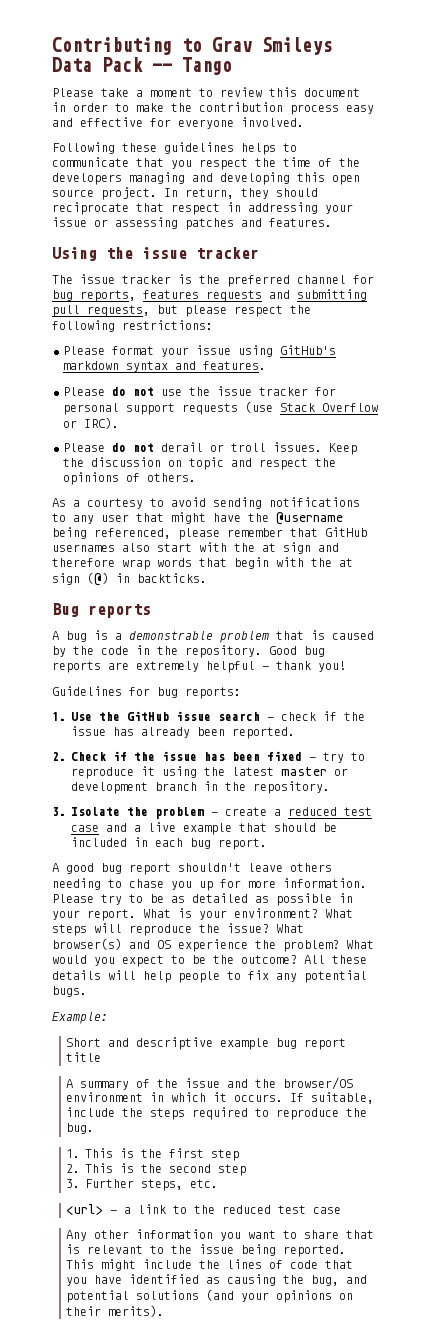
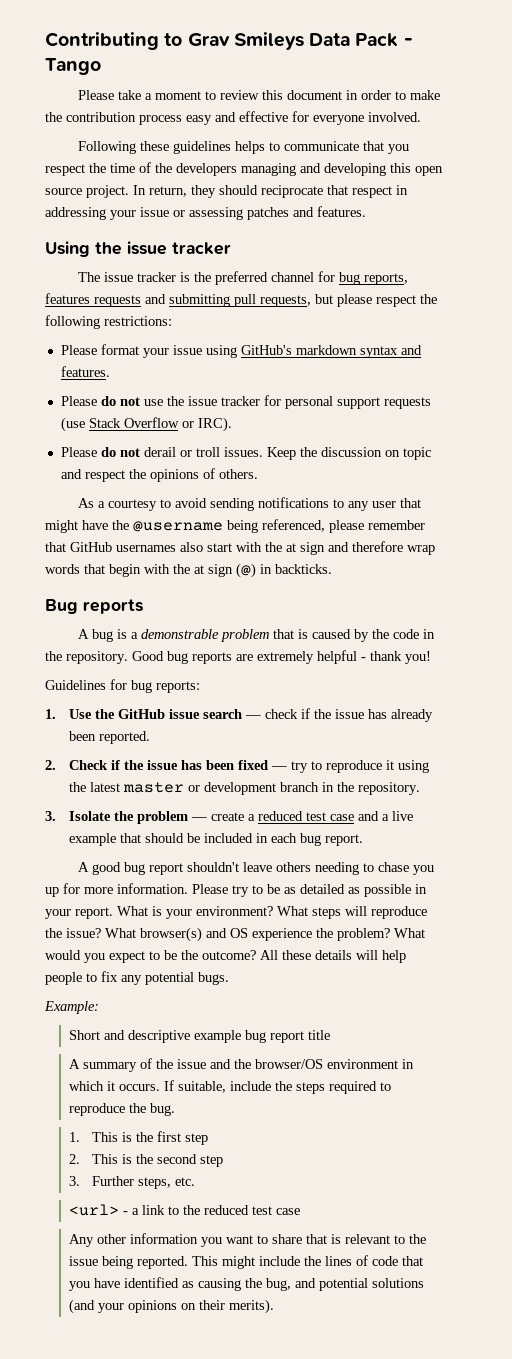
[152,63,172,72] -- -> [403,38,413,46] -

